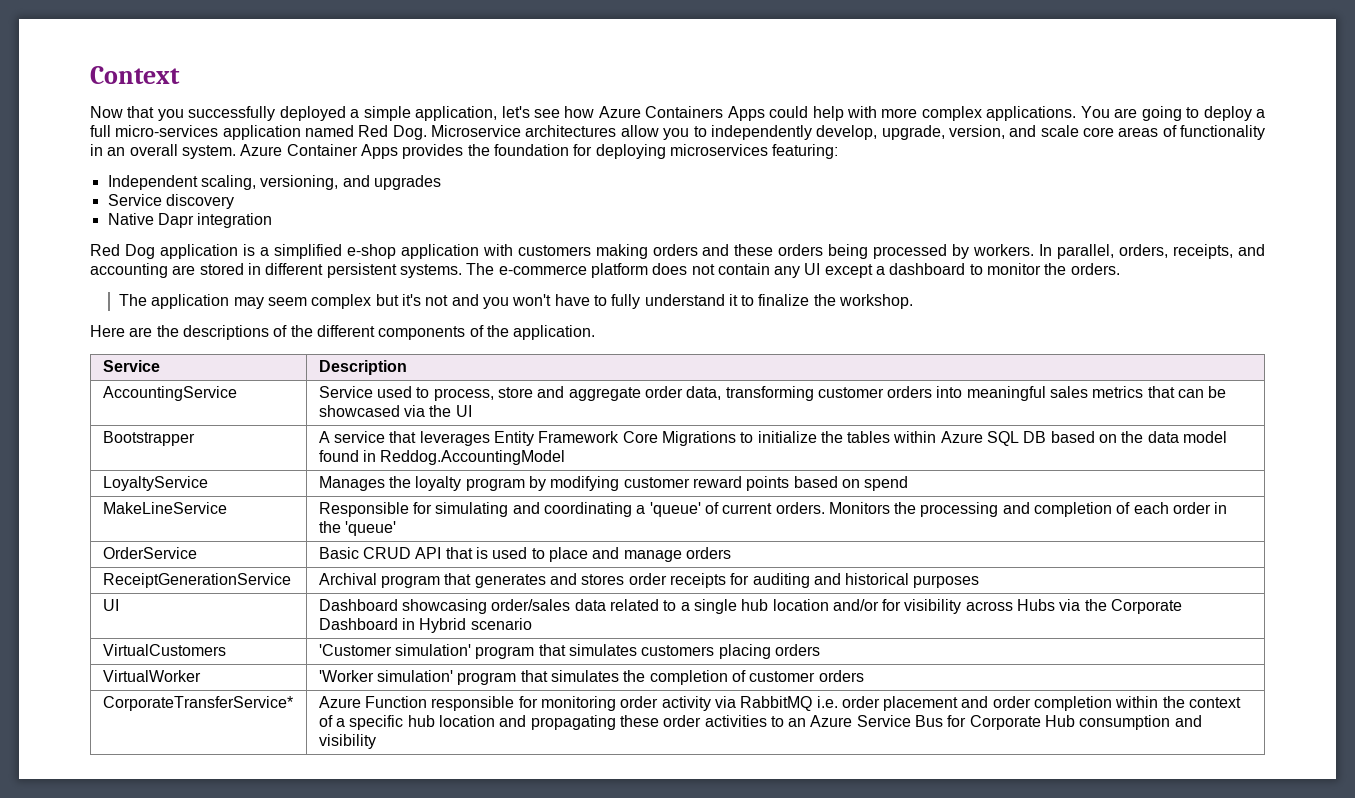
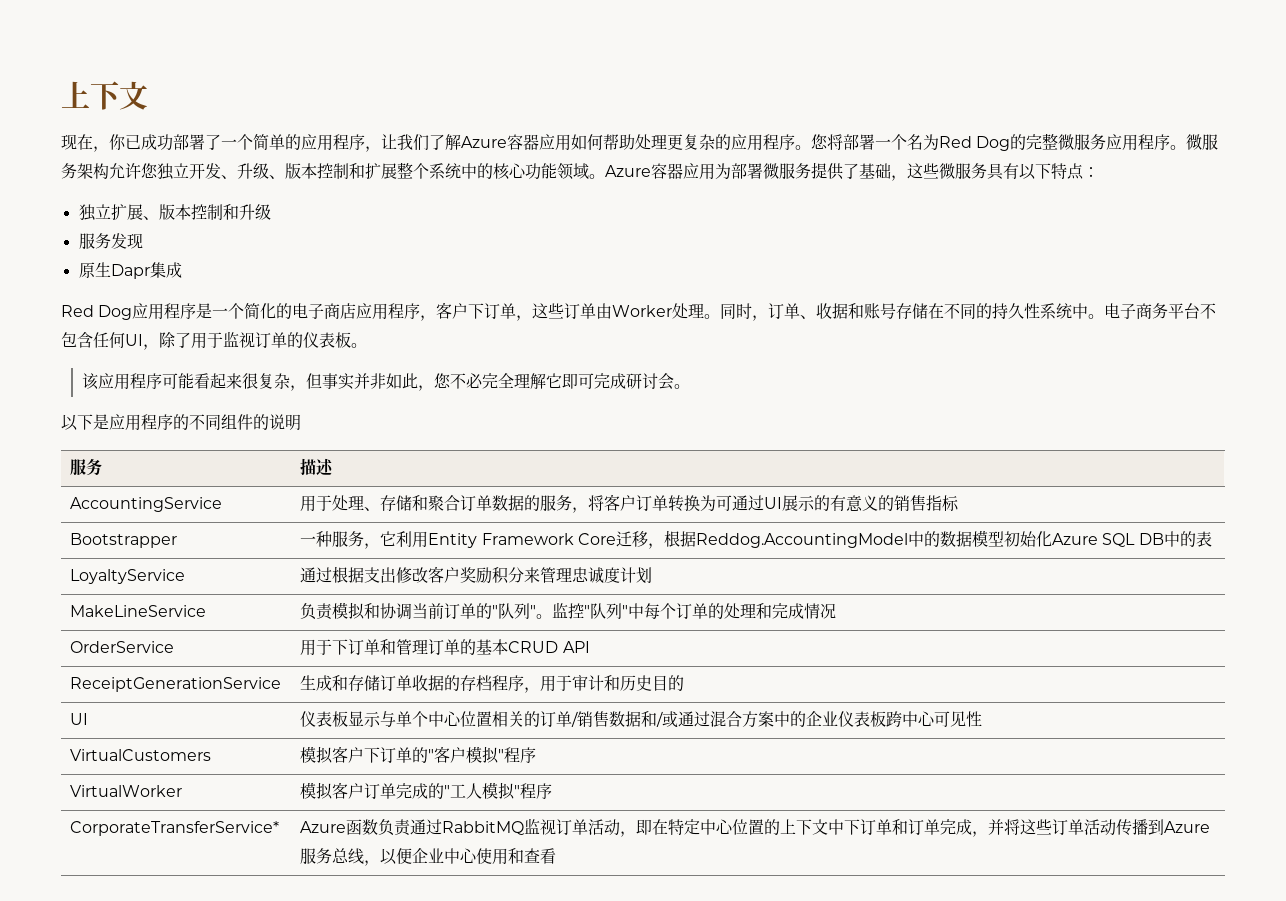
[90,66,180,84] [90,106,1266,121] [90,125,1265,140] [90,144,839,159] [107,175,441,190] [107,194,234,209] [107,213,273,228] [90,244,1266,259] [90,263,1120,278] [119,294,914,309] [90,325,596,340] [102,360,160,372] [318,360,407,375] [102,386,237,401] [318,386,1227,401] [318,405,472,417] [102,431,195,446] [318,431,1228,446] [318,450,566,465] [102,476,208,491] [318,476,909,491] [102,502,227,514] [318,502,1228,517] [318,521,396,536] [102,547,197,559] [318,547,731,562] [102,573,291,588] [318,573,980,588] [102,599,119,611] [318,599,1183,614] [318,618,532,633] [102,644,226,656] [318,644,820,659] [102,670,201,682] [318,670,864,685] [102,696,293,711] [318,696,1242,711] [318,715,1202,730] [318,734,376,749] Context // Now that you successfully deployed a simple application, let's see how Azure Containers Apps could help with more complex applications. You are going to deploy a full micro-services application named Red Dog. Microservice architectures allow you to independently develop, upgrade, version, and scale core areas of functionality in an overall system. Azure Container Apps provides the foundation for deploying microservices featuring: // Independent scaling, versioning, and upgrades // Service discovery // Native Dapr integration // Red Dog application is a simplified e-shop application with customers making orders and these orders being processed by workers. In parallel, orders, receipts, and accounting are stored in different persistent systems. The e-commerce platform does not contain any UI except a dashboard to monitor the orders. // The application may seem complex but it's not and you won't have to fully understand it to finalize the workshop. // Here are the descriptions of the different components of the application. // Service | Description // AccountingService | Service used to process, store and aggregate order data, transforming customer orders into meaningful sales metrics that can be showcased via the UI // Bootstrapper | A service that leverages Entity Framework Core Migrations to initialize the tables within Azure SQL DB based on the data model found in Reddog.AccountingModel // LoyaltyService | Manages the loyalty program by modifying customer reward points based on spend // MakeLineService | Responsible for simulating and coordinating a 'queue' of current orders. Monitors the processing and completion of each order in the 'queue' // OrderService | Basic CRUD API that is used to place and manage orders // ReceiptGenerationService | Archival program that generates and stores order receipts for auditing and historical purposes // UI | Dashboard showcasing order/sales data related to a single hub location and/or for visibility across Hubs via the Corporate Dashboard in Hybrid scenario // VirtualCustomers | 'Customer simulation' program that simulates customers placing orders // VirtualWorker | 'Worker simulation' program that simulates the completion of customer orders // CorporateTransferService* | Azure Function responsible for monitoring order activity via RabbitMQ i.e. order placement and order completion within the context of a specific hub location and propagating these order activities to an Azure Service Bus for Corporate Hub consumption and visibility -> [61,81,148,110] [61,133,1219,152] [61,162,1099,181] [78,204,271,221] [78,233,143,249] [78,262,182,279] [61,302,1217,321] [61,331,367,350] [81,373,690,391] [61,414,301,431] [70,458,103,476] [300,458,334,476] [70,497,223,512] [300,494,960,513] [70,533,178,548] [300,530,1212,549] [70,569,186,584] [300,566,653,584] [70,605,207,617] [300,602,837,620] [70,641,175,653] [300,639,590,656] [70,677,282,692] [300,674,685,693] [70,713,89,725] [300,711,983,728] [70,749,212,761] [300,746,537,764] [70,785,183,797] [300,782,553,800] [70,821,280,836] [300,818,1211,837] [300,848,557,866] 上下文 // 现在，你已成功部署了一个简单的应用程序，让我们了解Azure容器应用如何帮助处理更复杂的应用程序。您将部署一个名为Red Dog的完整微服务应用程序。微服务架构允许您独立开发、升级、版本控制和扩展整个系统中的核心功能领域。Azure容器应用为部署微服务提供了基础，这些微服务具有以下特点： // 独立扩展、版本控制和升级 // 服务发现 // 原生Dapr集成 // Red Dog应用程序是一个简化的电子商店应用程序，客户下订单，这些订单由Worker处理。同时，订单、收据和账号存储在不同的持久性系统中。电子商务平台不包含任何UI，除了用于监视订单的仪表板。 // 该应用程序可能看起来很复杂，但事实并非如此，您不必完全理解它即可完成研讨会。 // 以下是应用程序的不同组件的说明 // 服务 | 描述 // AccountingService | 用于处理、存储和聚合订单数据的服务，将客户订单转换为可通过UI展示的有意义的销售指标 // Bootstrapper | 一种服务，它利用Entity Framework Core迁移，根据Reddog.AccountingModel中的数据模型初始化Azure SQL DB中的表 // LoyaltyService | 通过根据支出修改客户奖励积分来管理忠诚度计划 // MakeLineService | 负责模拟和协调当前订单的"队列"。监控"队列"中每个订单的处理和完成情况 // OrderService | 用于下订单和管理订单的基本CRUD API // ReceiptGenerationService | 生成和存储订单收据的存档程序，用于审计和历史目的 // UI | 仪表板显示与单个中心位置相关的订单/销售数据和/或通过混合方案中的企业仪表板跨中心可见性 // VirtualCustomers | 模拟客户下订单的"客户模拟"程序 // VirtualWorker | 模拟客户订单完成的"工人模拟"程序 // CorporateTransferService* | Azure函数负责通过RabbitMQ监视订单活动，即在特定中心位置的上下文中下订单和订单完成，并将这些订单活动传播到Azure服务总线，以便企业中心使用和查看

